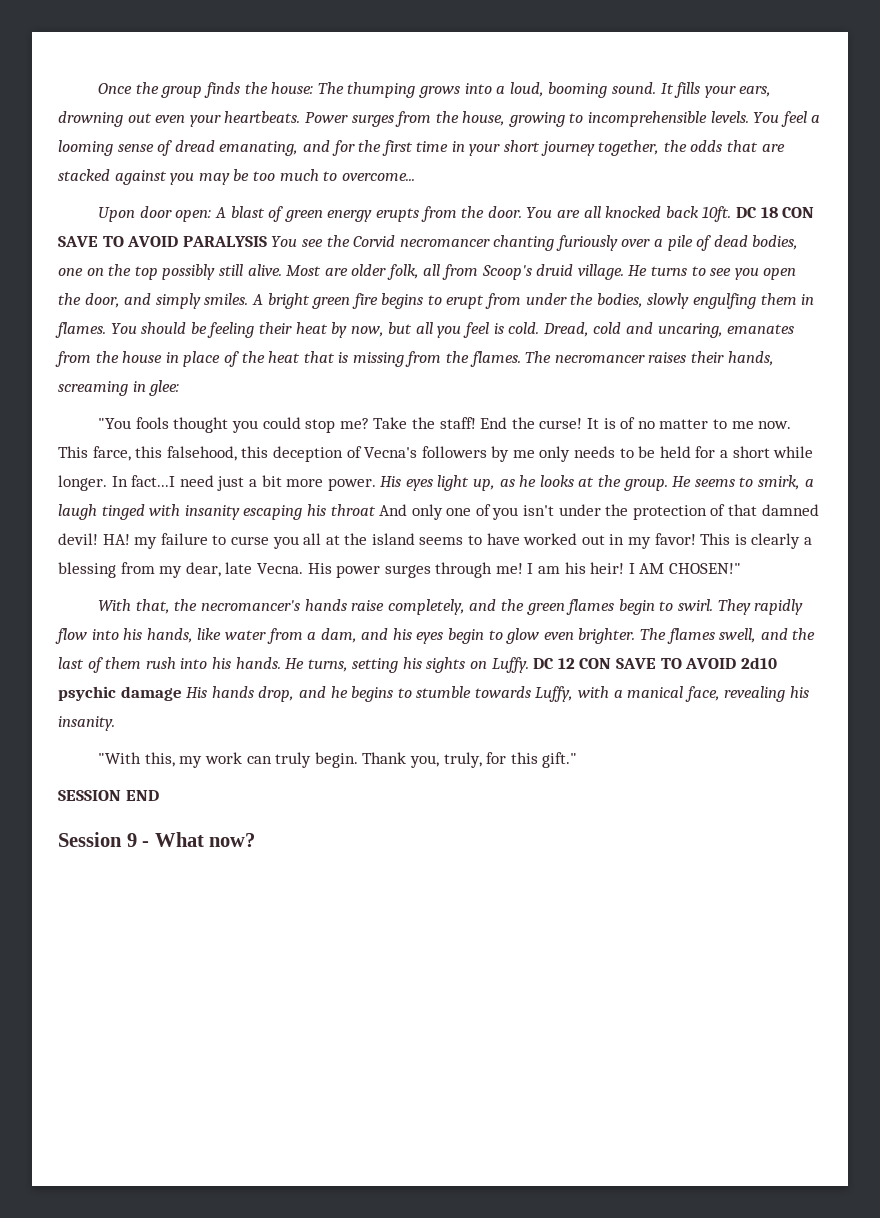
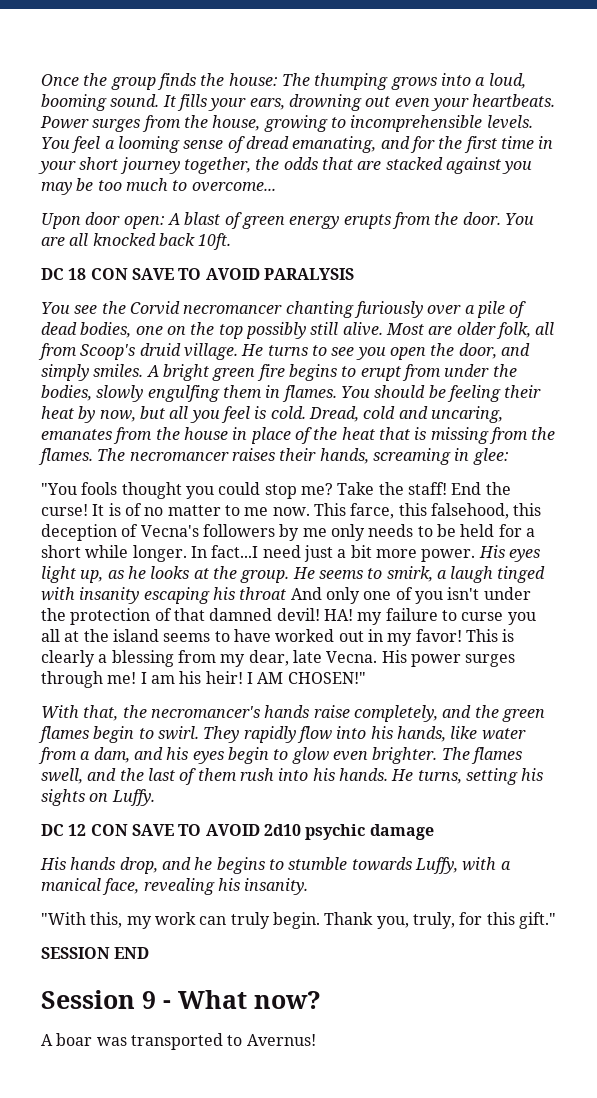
(732, 214) none -> (232, 241) //
(267, 241) none -> (354, 274) //
(529, 665) none -> (155, 797) //
(182, 693) none -> (434, 832) //
(256, 840) none -> [41,1033,316,1050] // A boar was transported to Avernus!

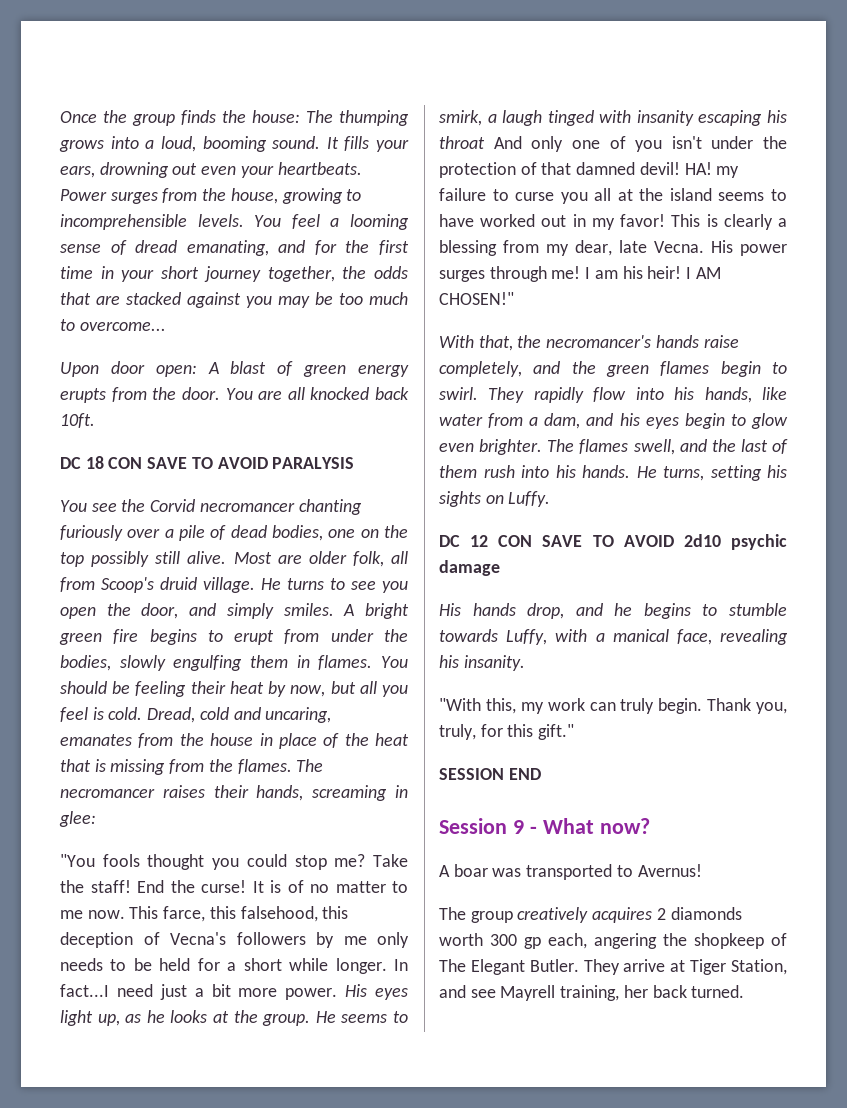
(316, 1040) none -> [439,907,742,923] [439,933,787,949] [439,959,787,975] [439,985,745,1001] // The group creatively acquires 2 diamonds worth 300 gp each, angering the shopkeep of The Elegant Butler. They arrive at Tiger Station, and see Mayrell training, her back turned.

